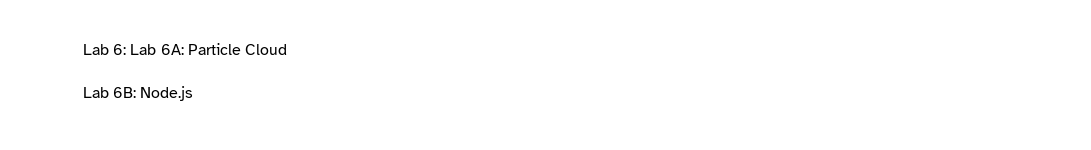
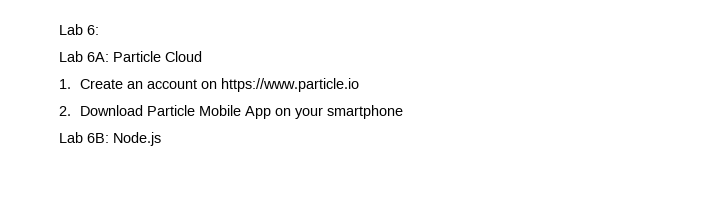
(127, 49) none -> (99, 30) //
(287, 49) none -> [59,78,359,92] [59,105,403,119] // 1. Create an account on https://www.particle.io // 2. Download Particle Mobile App on your smartphone

